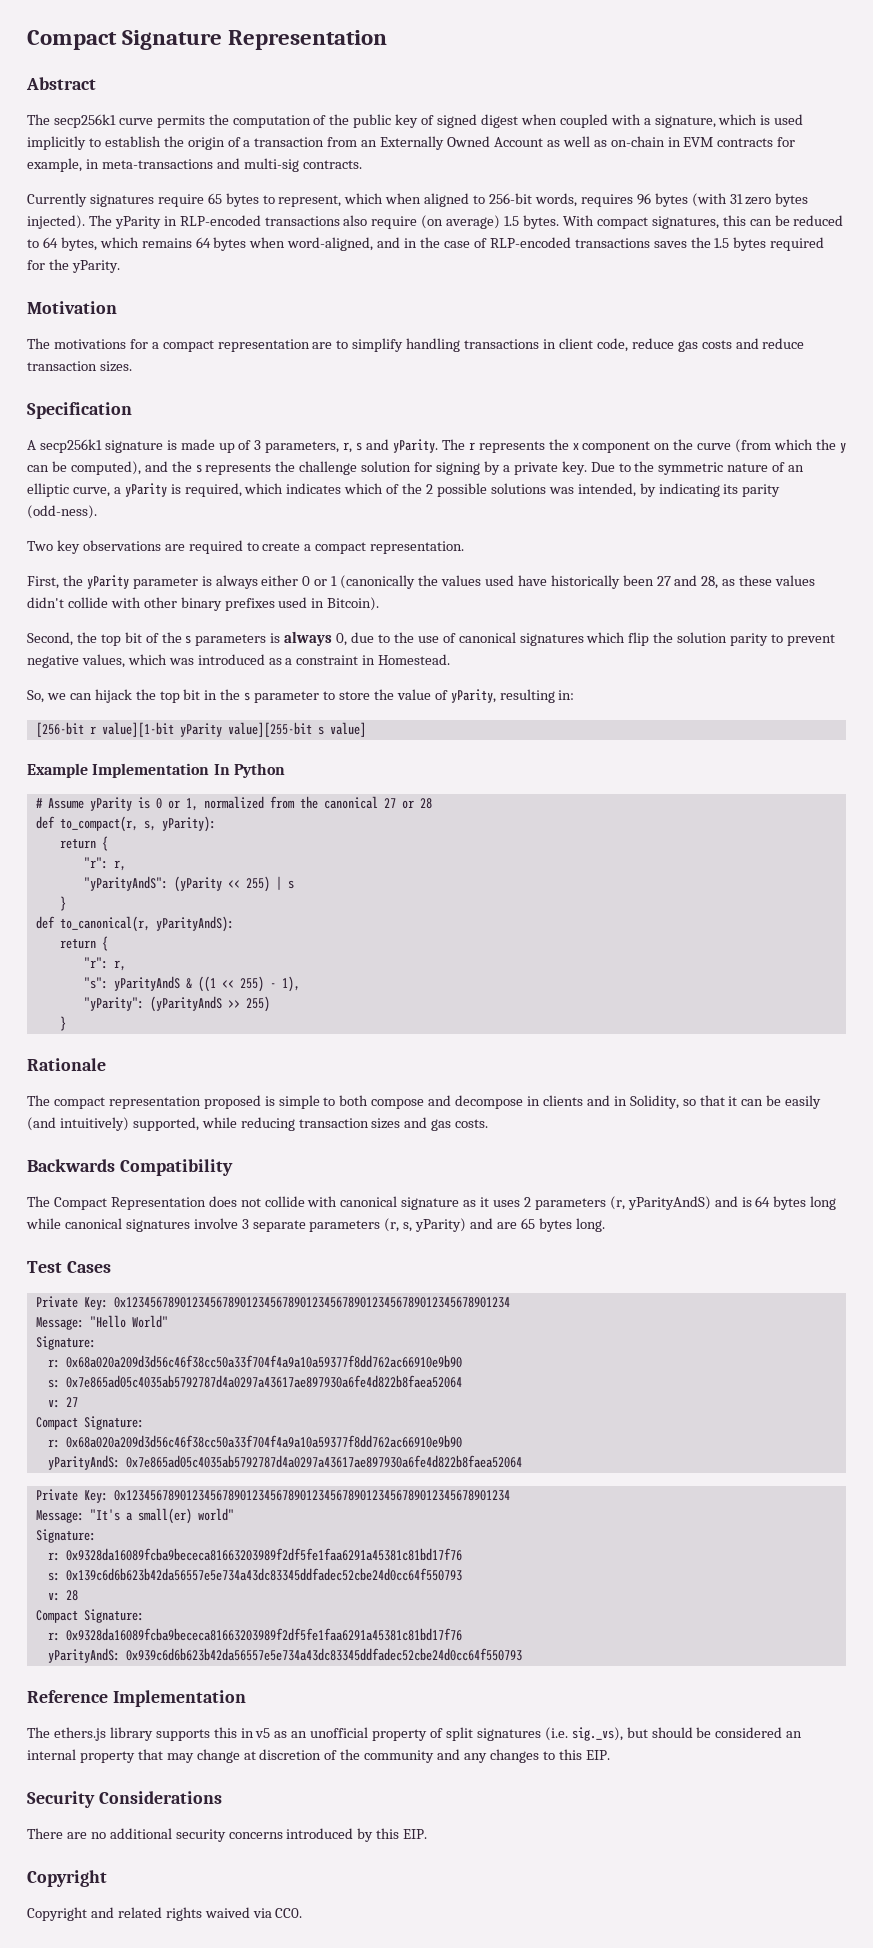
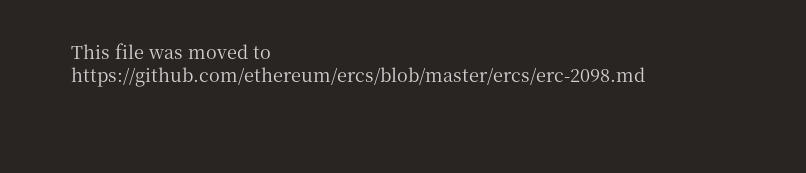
[27,30,388,50] [26,77,96,90] [27,114,804,128] [27,136,796,150] [27,158,362,172] [27,193,809,207] [27,215,844,229] [27,237,825,251] [27,259,120,273] [27,301,117,314] [27,338,805,352] [27,361,132,372] [27,402,132,419] [27,439,846,453] [27,461,805,475] [27,483,781,497] [27,505,97,519] [27,540,465,554] [27,575,816,589] [27,597,380,611] [27,631,835,646] [27,654,451,668] [27,689,575,703] [35,722,366,737] [27,763,285,778] [35,796,432,811] [35,816,216,832] [59,836,108,851] [83,857,126,871] [83,876,294,892] [59,896,66,911] [35,916,234,932] [59,936,108,951] [83,957,126,971] [83,976,300,992] [83,996,270,1012] [59,1016,66,1031] [27,1058,106,1071] [27,1095,822,1109] [27,1117,489,1131] [27,1159,233,1176] [27,1196,837,1210] [26,1218,605,1232] [27,1261,111,1273] [35,1296,510,1310] [35,1315,168,1330] [35,1336,96,1350] [47,1355,462,1368] [47,1375,462,1388] [47,1397,78,1408] [35,1416,144,1430] [47,1435,462,1448] [47,1455,522,1470] [35,1489,510,1503] [35,1508,234,1524] [35,1529,96,1543] [47,1548,462,1561] [47,1568,462,1581] [47,1590,78,1601] [35,1609,144,1623] [47,1628,462,1641] [47,1648,522,1663] [27,1690,246,1707] [27,1727,803,1741] [27,1749,610,1763] [27,1791,222,1808] [27,1828,428,1842] [27,1870,107,1887] [27,1907,303,1921] Compact Signature Representation // Abstract // The secp256k1 curve permits the computation of the public key of signed digest when coupled with a signature, which is used implicitly to establish the origin of a transaction from an Externally Owned Account as well as on-chain in EVM contracts for example, in meta-transactions and multi-sig contracts. // Currently signatures require 65 bytes to represent, which when aligned to 256-bit words, requires 96 bytes (with 31 zero bytes injected). The yParity in RLP-encoded transactions also require (on average) 1.5 bytes. With compact signatures, this can be reduced to 64 bytes, which remains 64 bytes when word-aligned, and in the case of RLP-encoded transactions saves the 1.5 bytes required for the yParity. // Motivation // The motivations for a compact representation are to simplify handling transactions in client code, reduce gas costs and reduce transaction sizes. // Specification // A secp256k1 signature is made up of 3 parameters, r, s and yParity. The r represents the x component on the curve (from which the y can be computed), and the s represents the challenge solution for signing by a private key. Due to the symmetric nature of an elliptic curve, a yParity is required, which indicates which of the 2 possible solutions was intended, by indicating its parity (odd-ness). // Two key observations are required to create a compact representation. // First, the yParity parameter is always either 0 or 1 (canonically the values used have historically been 27 and 28, as these values didn't collide with other binary prefixes used in Bitcoin). // Second, the top bit of the s parameters is always 0, due to the use of canonical signatures which flip the solution parity to prevent negative values, which was introduced as a constraint in Homestead. // So, we can hijack the top bit in the s parameter to store the value of yParity, resulting in: // [256-bit r value][1-bit yParity value][255-bit s value] // Example Implementation In Python // # Assume yParity is 0 or 1, normalized from the canonical 27 or 28 // def to_compact(r, s, yParity): // return { // "r": r, // "yParityAndS": (yParity << 255) | s // } // def to_canonical(r, yParityAndS): // return { // "r": r, // "s": yParityAndS & ((1 << 255) - 1), // "yParity": (yParityAndS >> 255) // } // Rationale // The compact representation proposed is simple to both compose and decompose in clients and in Solidity, so that it can be easily (and intuitively) supported, while reducing transaction sizes and gas costs. // Backwards Compatibility // The Compact Representation does not collide with canonical signature as it uses 2 parameters (r, yParityAndS) and is 64 bytes long while canonical signatures involve 3 separate parameters (r, s, yParity) and are 65 bytes long. // Test Cases // Private Key: 0x1234567890123456789012345678901234567890123456789012345678901234 // Message: "Hello World" // Signature: // r: 0x68a020a209d3d56c46f38cc50a33f704f4a9a10a59377f8dd762ac66910e9b90 // s: 0x7e865ad05c4035ab5792787d4a0297a43617ae897930a6fe4d822b8faea52064 // v: 27 // Compact Signature: // r: 0x68a020a209d3d56c46f38cc50a33f704f4a9a10a59377f8dd762ac66910e9b90 // yParityAndS: 0x7e865ad05c4035ab5792787d4a0297a43617ae897930a6fe4d822b8faea52064 // Private Key: 0x1234567890123456789012345678901234567890123456789012345678901234 // Message: "It's a small(er) world" // Signature: // r: 0x9328da16089fcba9bececa81663203989f2df5fe1faa6291a45381c81bd17f76 // s: 0x139c6d6b623b42da56557e5e734a43dc83345ddfadec52cbe24d0cc64f550793 // v: 28 // Compact Signature: // r: 0x9328da16089fcba9bececa81663203989f2df5fe1faa6291a45381c81bd17f76 // yParityAndS: 0x939c6d6b623b42da56557e5e734a43dc83345ddfadec52cbe24d0cc64f550793 // Reference Implementation // The ethers.js library supports this in v5 as an unofficial property of split signatures (i.e. sig._vs), but should be considered an internal property that may change at discretion of the community and any changes to this EIP. // Security Considerations // There are no additional security concerns introduced by this EIP. // Copyright // Copyright and related rights waived via CC0. -> [71,43,271,59] [71,67,645,87] This file was moved to https://github.com/ethereum/ercs/blob/master/ercs/erc-2098.md

